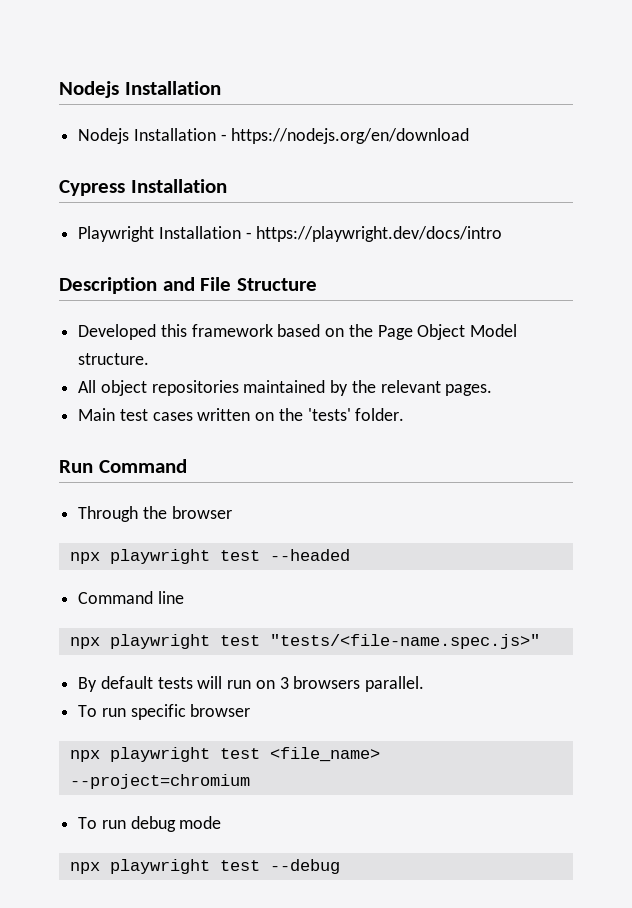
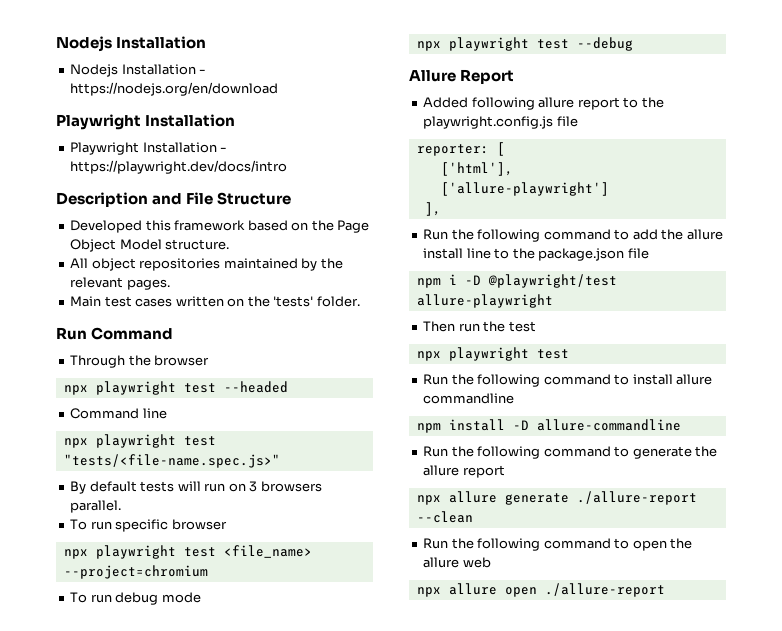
[59,180,125,196] Cypress -> [56,114,141,130] Playwright
(340, 866) none -> [409,69,515,84] [423,97,664,110] [423,116,578,129] [416,142,505,156] [440,162,513,176] [440,182,609,196] [424,202,441,216] [423,229,723,242] [423,248,649,261] [416,274,617,288] [416,294,553,308] [423,321,536,332] [416,347,569,361] [423,374,713,387] [423,393,515,404] [416,419,681,433] [423,446,718,459] [423,465,505,478] [416,491,697,505] [416,511,473,523] [423,538,693,551] [423,557,491,568] [416,583,665,597] // Allure Report // Added following allure report to the playwright.config.js file // reporter: [ // ['html'], // ['allure-playwright'] // ], // Run the following command to add the allure install line to the package.json file // npm i -D @playwright/test allure-playwright // Then run the test // npx playwright test // Run the following command to install allure commandline // npm install -D allure-commandline // Run the following command to generate the allure report // npx allure generate ./allure-report --clean // Run the following command to open the allure web // npx allure open ./allure-report

